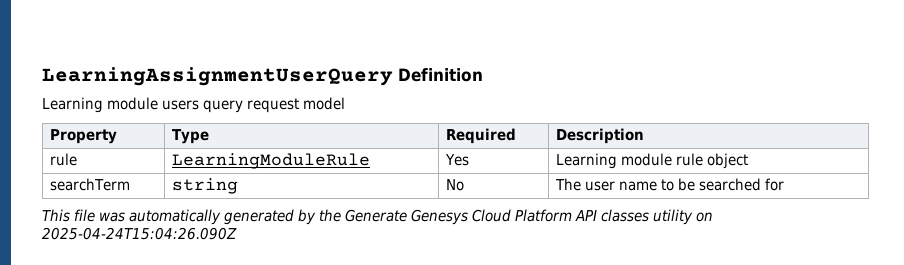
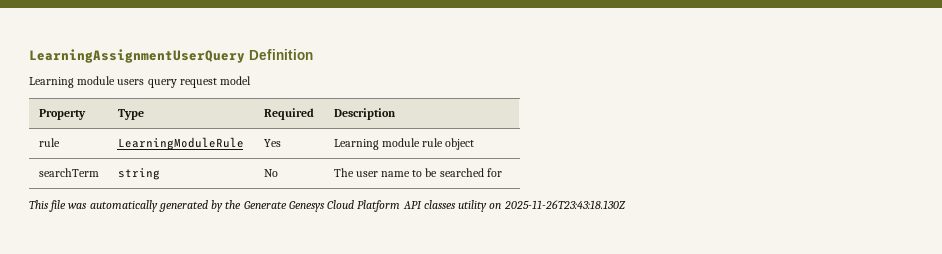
[42,227,237,240] 2025-04-24T15:04:26.090Z -> [503,200,626,209] 2025-11-26T23:43:18.130Z

